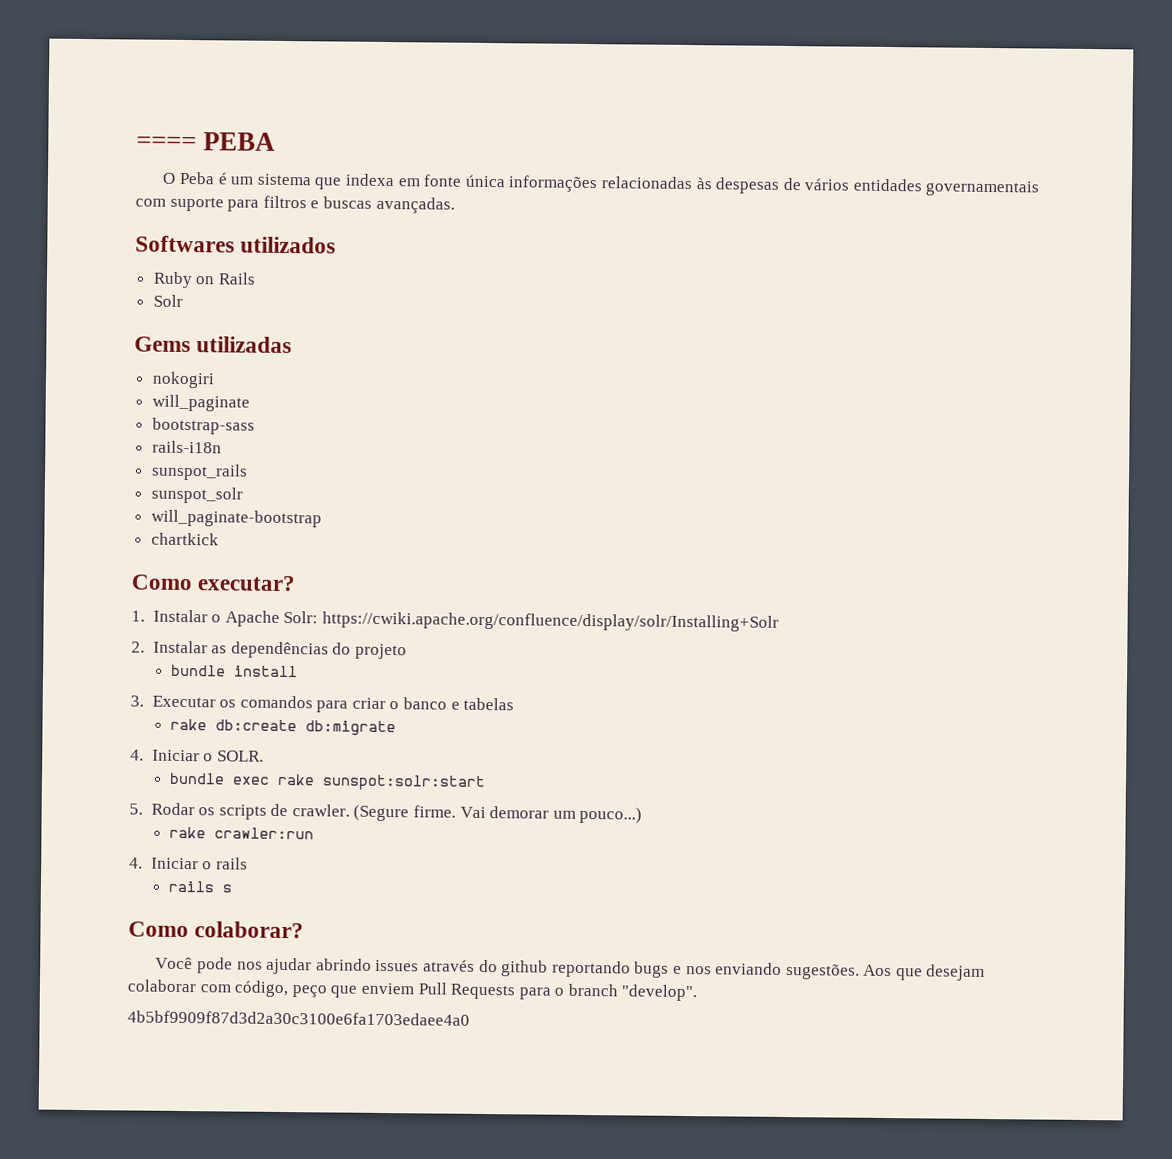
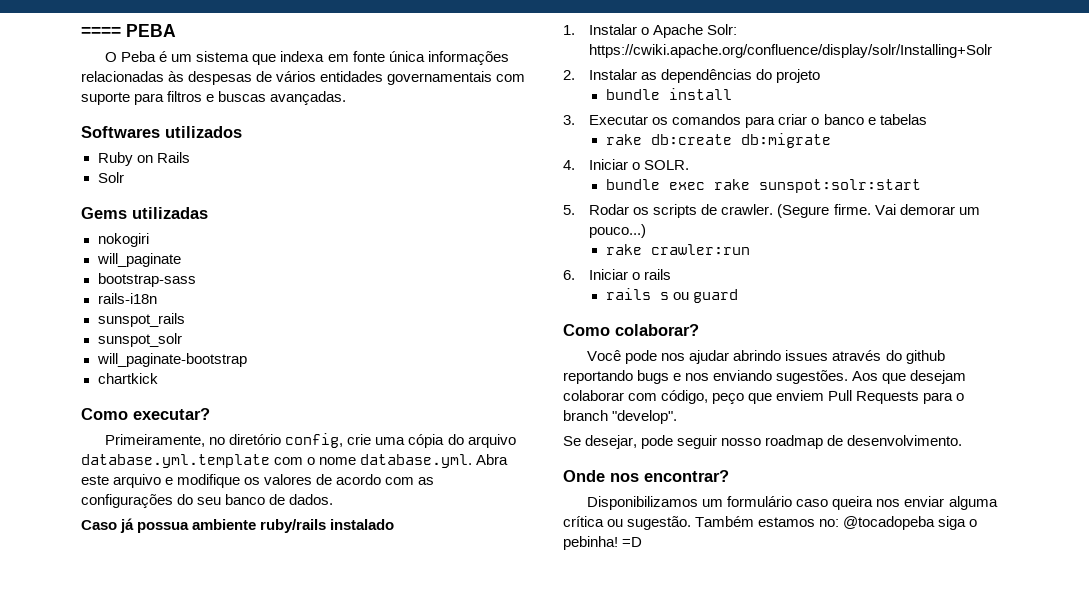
(297, 583) none -> [105,433,516,448] [81,454,509,468] [81,474,435,488] [81,494,334,508] [81,518,395,533] // Primeiramente, no diretório config, crie uma cópia do arquivo database.yml.template com o nome database.yml. Abra este arquivo e modifique os valores de acordo com as configurações do seu banco de dados. // Caso já possua ambiente ruby/rails instalado
[129,857,143,869] 4. -> [563,270,575,280] 6.
(233, 888) none -> [672,289,738,303] ou guard
[127,1010,470,1026] 4b5bf9909f87d3d2a30c3100e6fa1703edaee4a0 -> [563,435,963,449] [563,470,729,482] [587,496,998,510] [563,516,978,530] [563,536,643,550] Se desejar, pode seguir nosso roadmap de desenvolvimento. // Onde nos encontrar? // Disponibilizamos um formulário caso queira nos enviar alguma crítica ou sugestão. Também estamos no: @tocadopeba siga o pebinha! =D

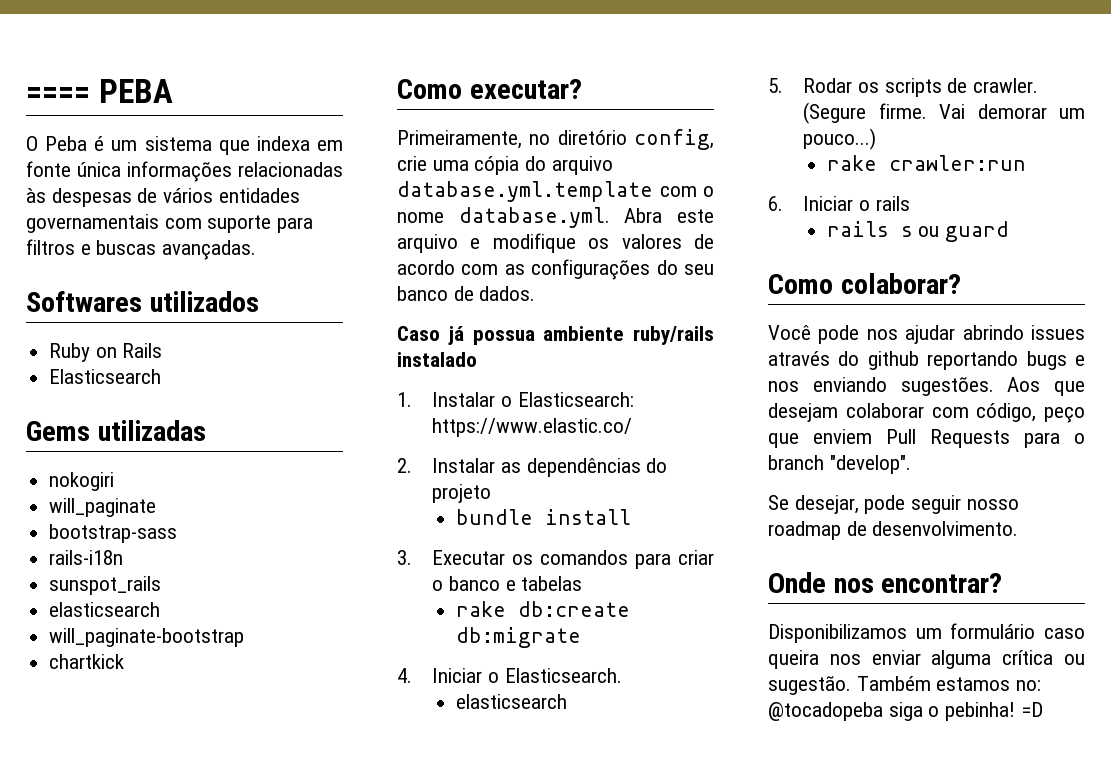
[97,172,124,183] Solr -> [49,369,162,384] Elasticsearch
[97,333,182,347] sunspot_solr -> [49,602,161,617] elasticsearch
[653,24,738,38] [589,44,993,58] Apache Solr: https://cwiki.apache.org/confluence/display/solr/Installing+Solr -> [517,392,634,407] [432,418,633,437] Elasticsearch: https://www.elastic.co/
[644,160,690,170] [605,179,921,193] SOLR. // bundle exec rake sunspot:solr:start -> [504,668,622,683] [455,694,567,709] Elasticsearch. // elasticsearch

